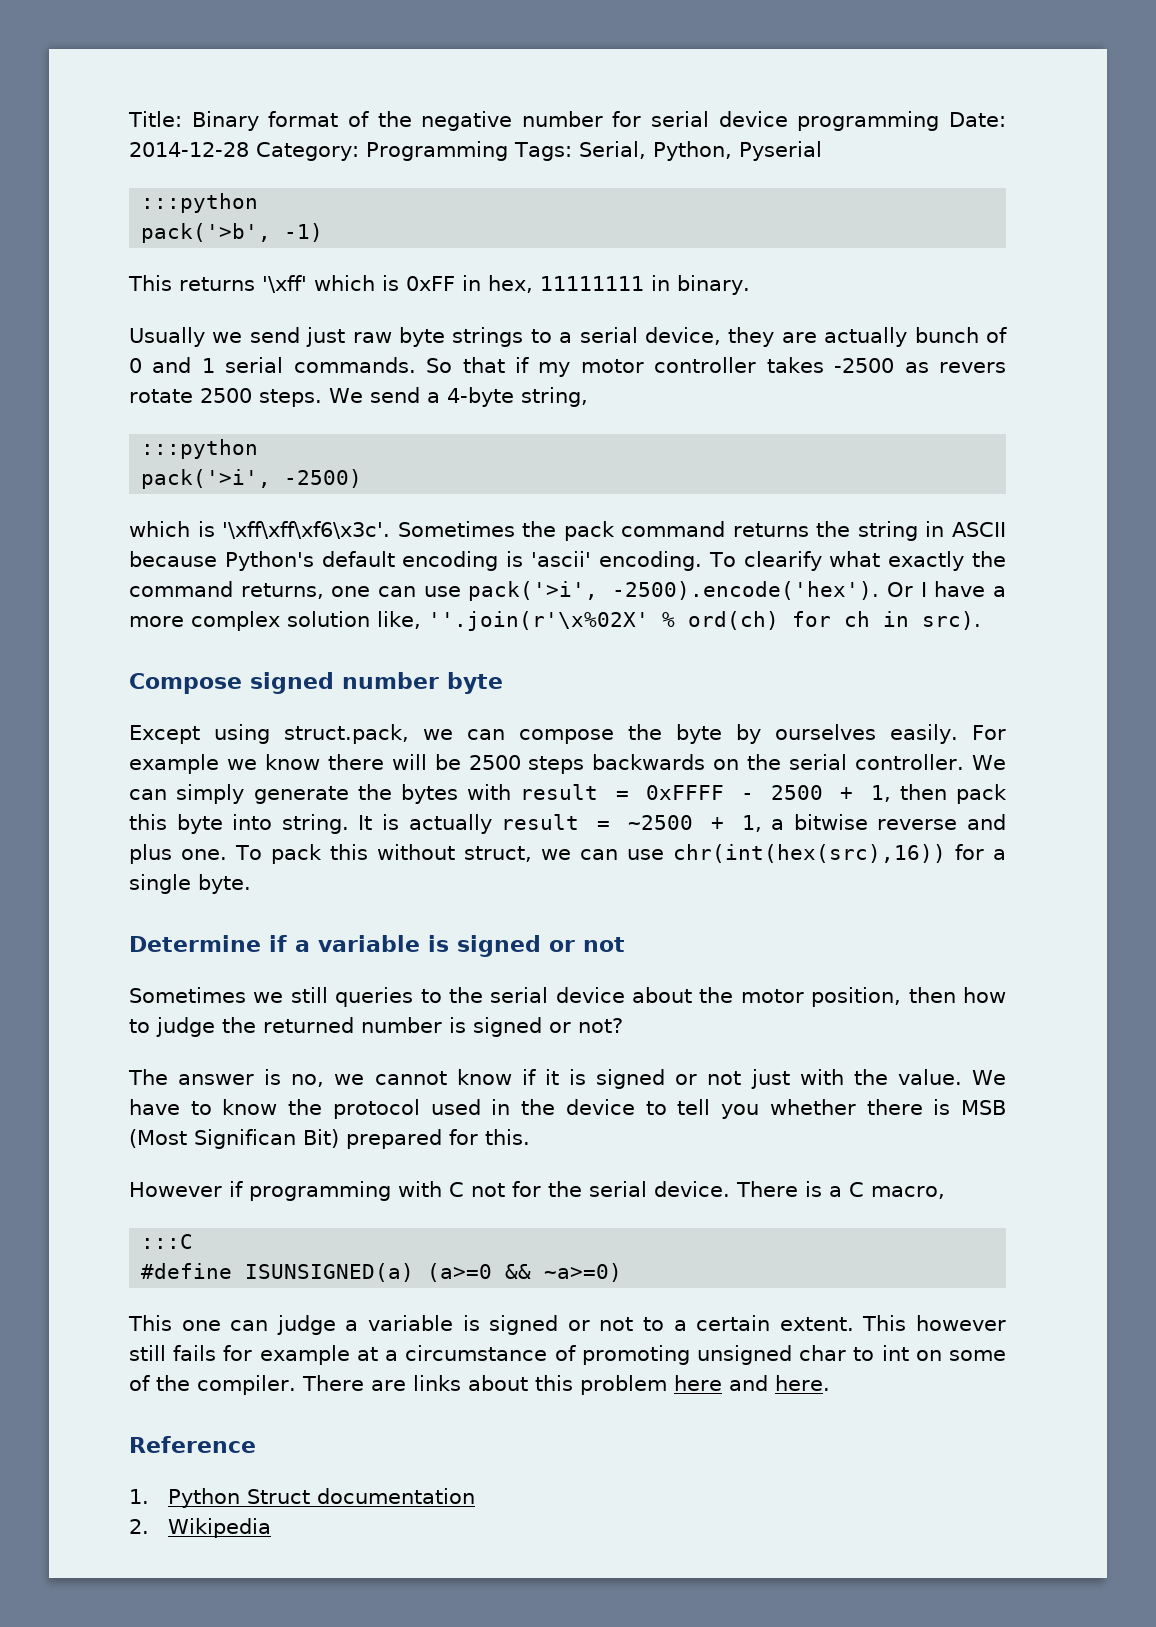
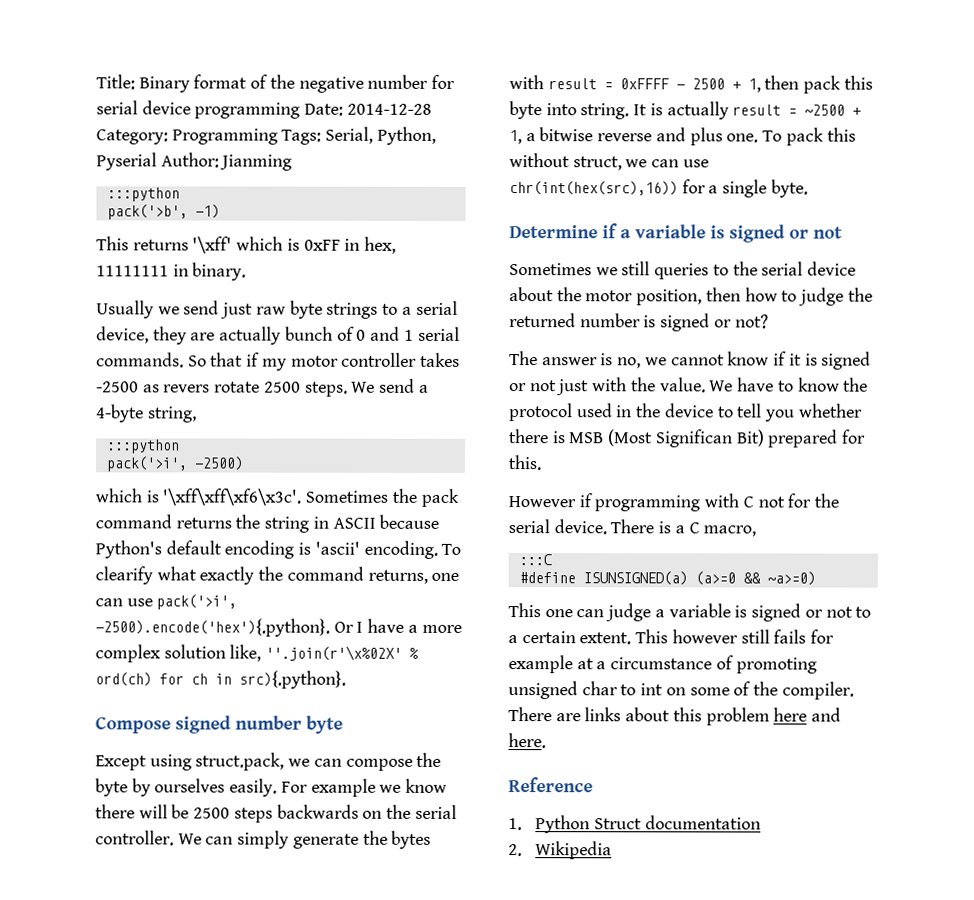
(822, 151) none -> [160,152,293,171] Author: Jianming
[612,581,880,600] -2500).encode('hex'). -> [95,618,330,637] -2500).encode('hex'){.python}.
[921,611,981,630] src). -> [239,670,346,689] src){.python}.

